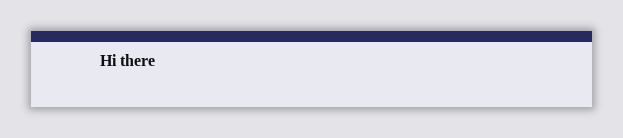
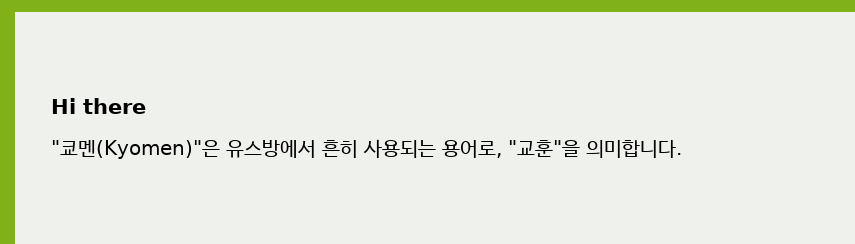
(156, 60) none -> [51,139,682,159] // "쿄멘(Kyomen)"은 유스방에서 흔히 사용되는 용어로, "교훈"을 의미합니다.

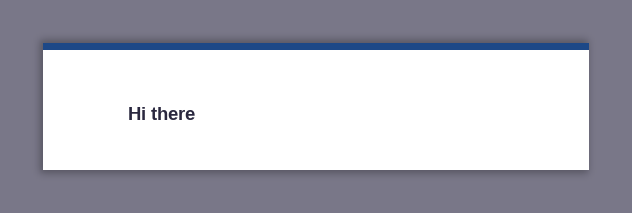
[51,139,682,159] // "쿄멘(Kyomen)"은 유스방에서 흔히 사용되는 용어로, "교훈"을 의미합니다. -> (195, 113) none

